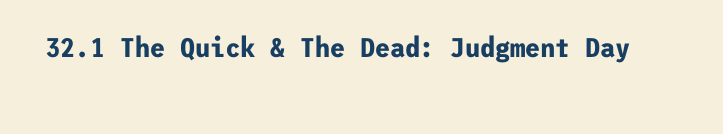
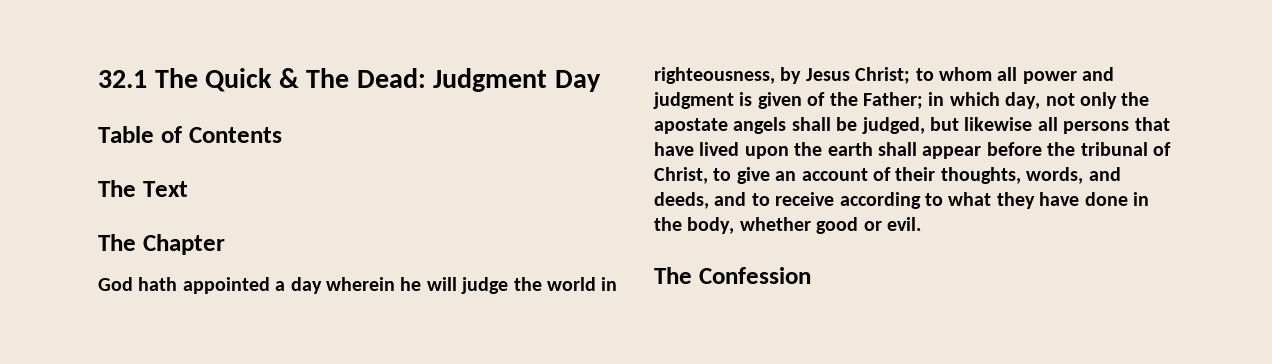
(630, 50) none -> [98,126,282,143] [98,180,188,197] [98,234,225,255] [98,277,618,294] [654,67,1115,84] [653,92,1150,109] [654,117,1170,134] [654,142,1171,159] [654,167,1121,184] [654,192,1149,209] [654,217,921,234] [654,267,811,284] // Table of Contents // The Text // The Chapter // God hath appointed a day wherein he will judge the world in righteousness, by Jesus Christ; to whom all power and judgment is given of the Father; in which day, not only the apostate angels shall be judged, but likewise all persons that have lived upon the earth shall appear before the tribunal of Christ, to give an account of their thoughts, words, and deeds, and to receive according to what they have done in the body, whether good or evil. // The Confession

